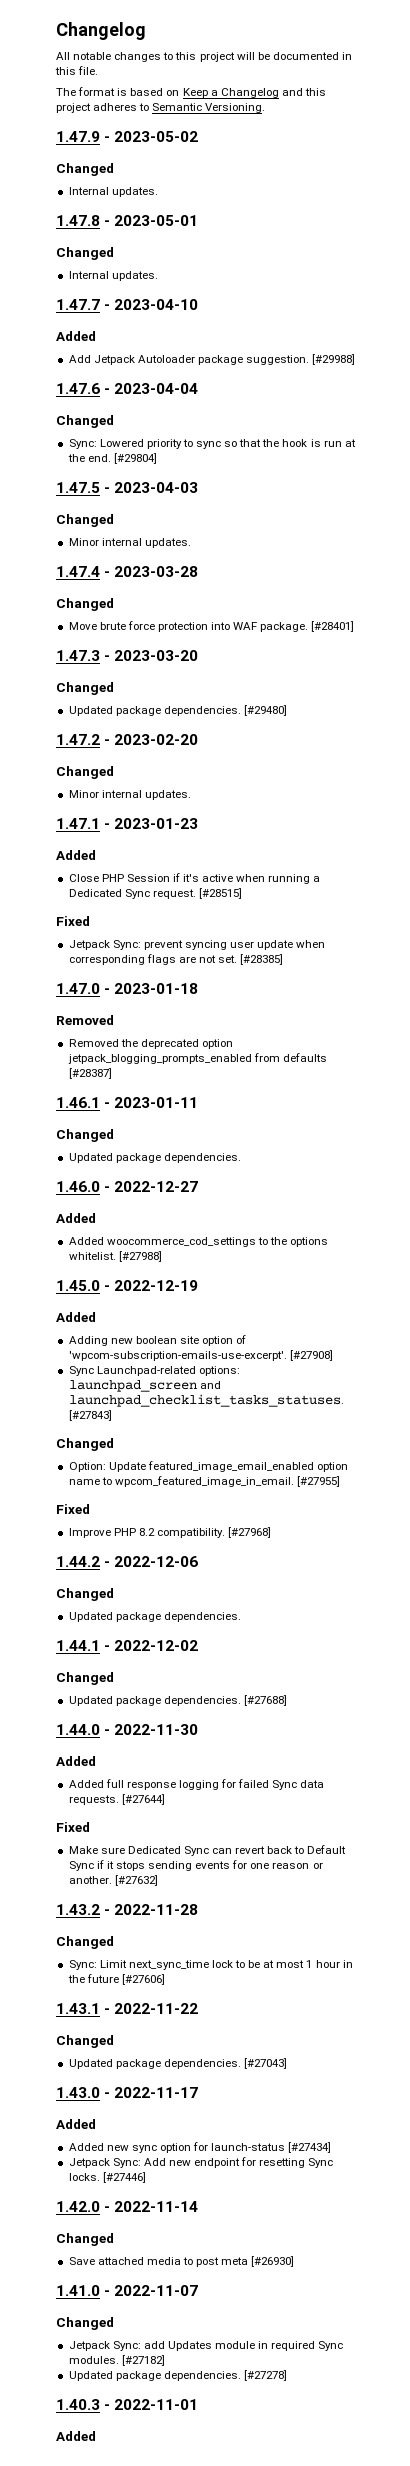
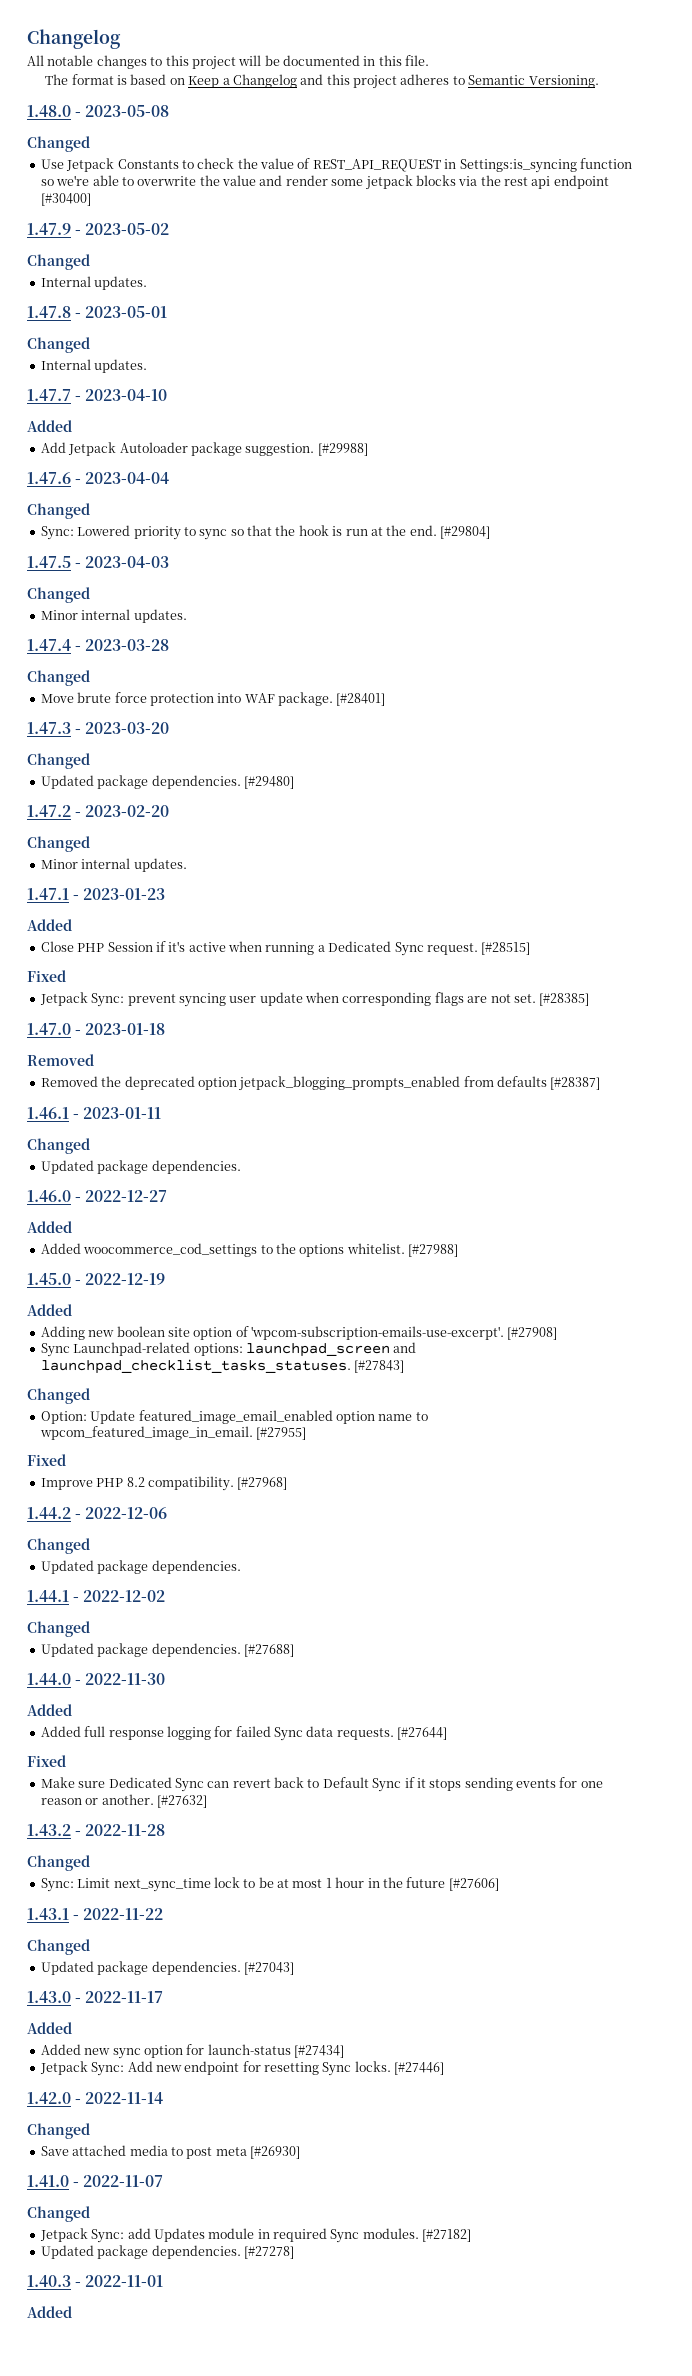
(266, 108) none -> [27,105,170,117] [27,136,90,152] [40,158,632,173] [40,175,609,190] [40,193,91,206] // 1.48.0 - 2023-05-08 // Changed // Use Jetpack Constants to check the value of REST_API_REQUEST in Settings:is_syncing function so we're able to overwrite the value and render some jetpack blocks via the rest api endpoint [#30400]

